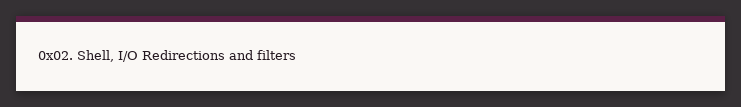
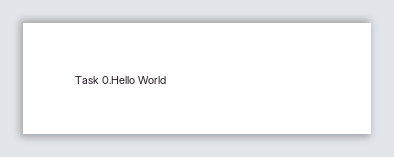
[38,50,296,62] 0x02. Shell, I/O Redirections and filters -> [75,76,166,84] Task 0.Hello World

